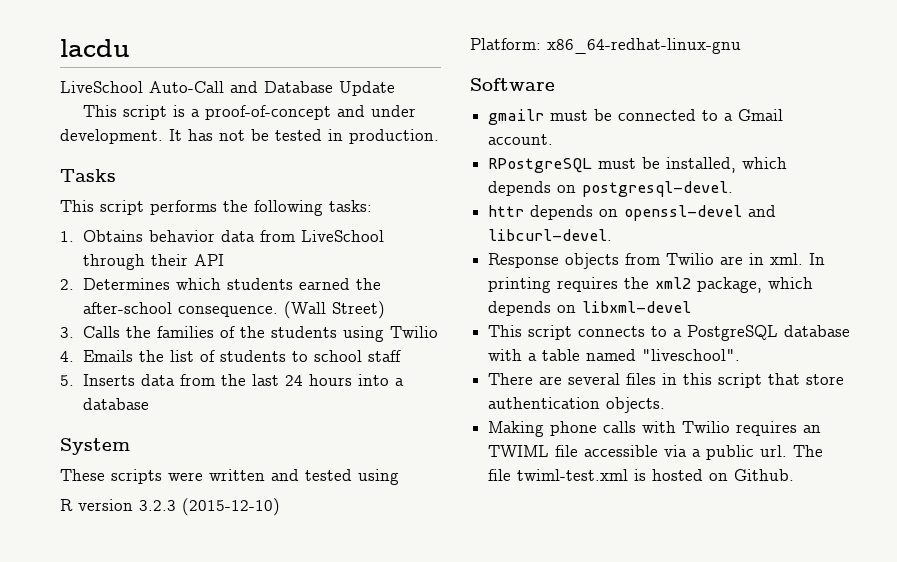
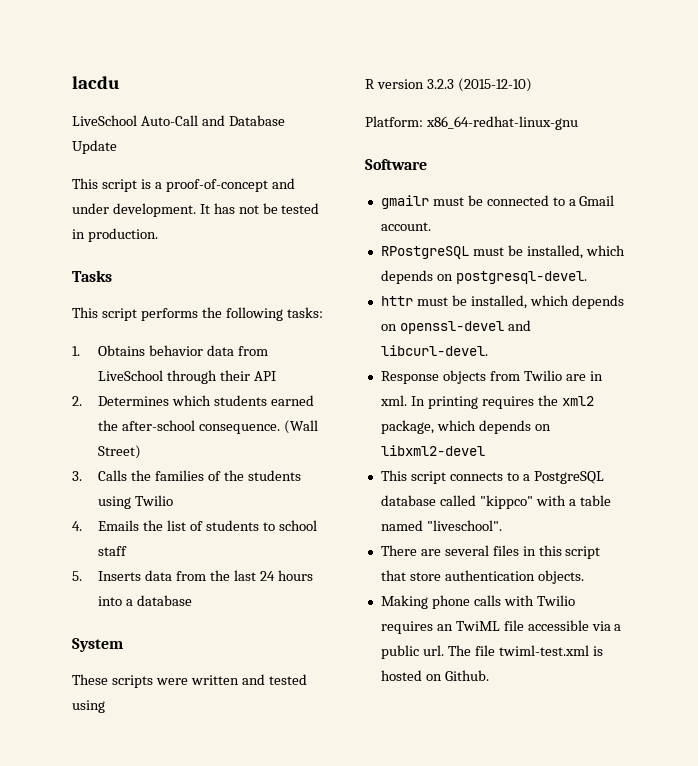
(525, 211) none -> [416,295,569,309] must be installed, which
[582,301,692,313] libxml-devel -> [380,445,485,456] libxml2-devel
(851, 331) none -> [439,495,533,509] called "kippco"
[488,445,550,457] TWIML -> [455,621,500,631] TwiML

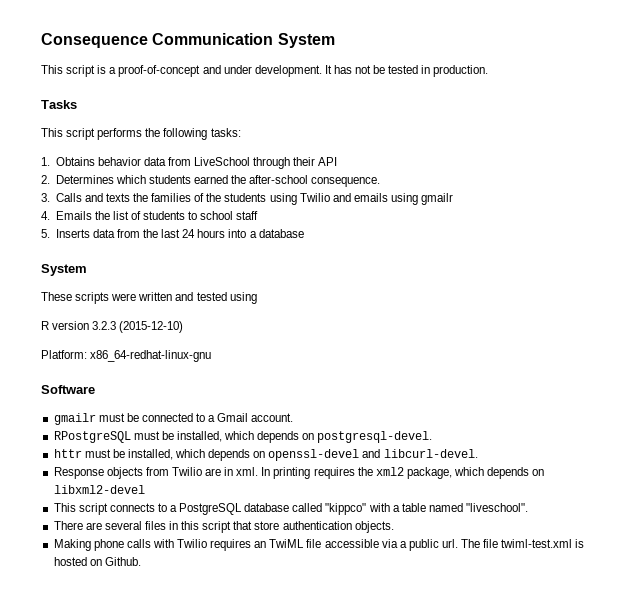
[72,76,120,89] [72,115,285,126] [72,140,117,154] lacdu // LiveSchool Auto-Call and Database Update -> [41,33,335,48] Consequence Communication System
[283,420,318,434] [98,445,142,459] (Wall Street) -> (381, 182) none
(128, 475) none -> [84,193,130,202] and texts
(174, 500) none -> [332,193,454,205] and emails using gmailr

